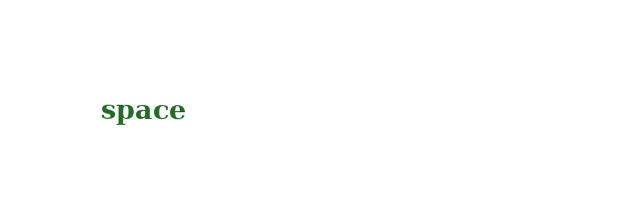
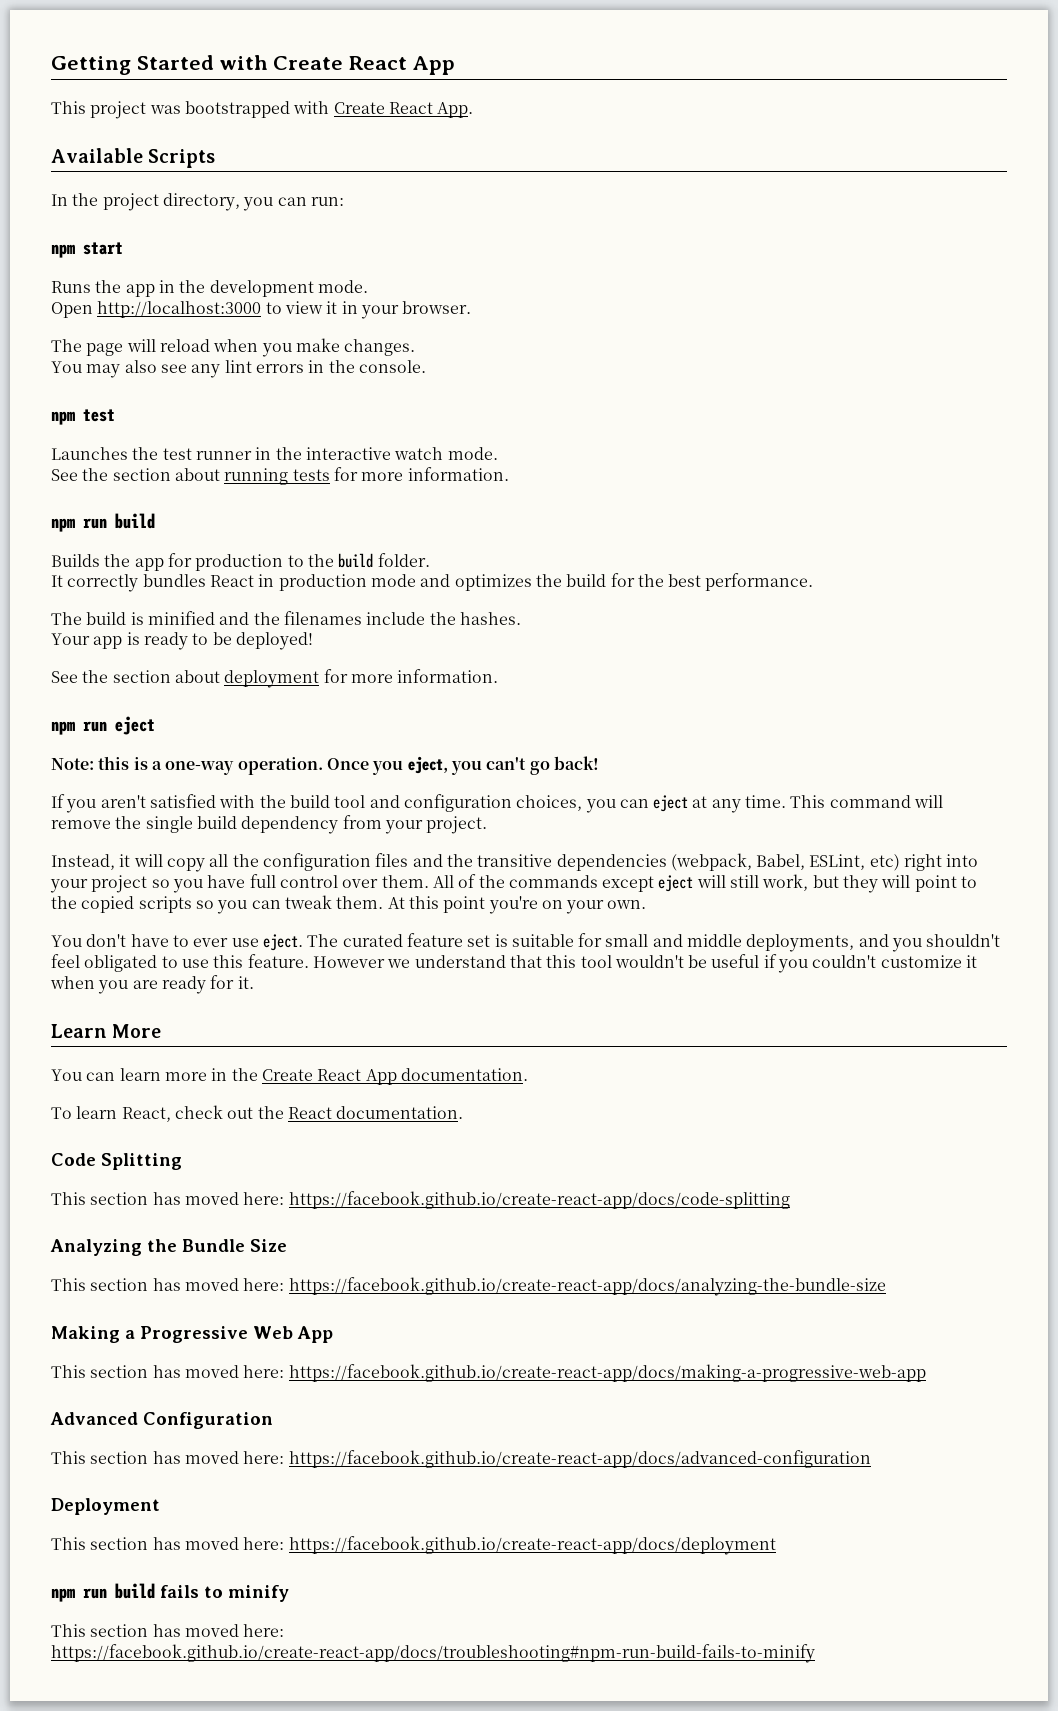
[100,104,186,126] space -> [51,55,456,75] [51,101,474,119] [51,148,216,168] [51,193,344,211] [51,242,123,258] [51,280,368,297] [51,301,472,319] [51,338,416,357] [51,360,426,378] [51,409,115,425] [51,447,498,460] [51,467,509,485] [51,513,155,532] [51,553,430,571] [51,573,814,592] [51,611,521,625] [51,632,313,650] [51,669,499,688] [51,716,155,735] [51,756,599,775] [51,794,944,813] [51,815,488,834] [51,853,979,872] [50,874,978,893] [51,895,647,914] [51,933,1001,952] [51,954,978,973] [50,975,254,994] [51,1024,162,1038] [51,1068,528,1085] [51,1105,464,1122] [51,1153,182,1170] [51,1191,790,1209] [50,1239,287,1256] [51,1277,886,1296] [51,1326,333,1343] [51,1364,926,1382] [50,1412,273,1429] [51,1450,871,1468] [51,1498,160,1515] [51,1536,776,1555] [51,1583,289,1602] [51,1624,285,1637] [51,1644,815,1663] Getting Started with Create React App // This project was bootstrapped with Create React App. // Available Scripts // In the project directory, you can run: // npm start // Runs the app in the development mode. // Open http://localhost:3000 to view it in your browser. // The page will reload when you make changes. // You may also see any lint errors in the console. // npm test // Launches the test runner in the interactive watch mode. // See the section about running tests for more information. // npm run build // Builds the app for production to the build folder. // It correctly bundles React in production mode and optimizes the build for the best performance. // The build is minified and the filenames include the hashes. // Your app is ready to be deployed! // See the section about deployment for more information. // npm run eject // Note: this is a one-way operation. Once you eject, you can't go back! // If you aren't satisfied with the build tool and configuration choices, you can eject at any time. This command will remove the single build dependency from your project. // Instead, it will copy all the configuration files and the transitive dependencies (webpack, Babel, ESLint, etc) right into your project so you have full control over them. All of the commands except eject will still work, but they will point to the copied scripts so you can tweak them. At this point you're on your own. // You don't have to ever use eject. The curated feature set is suitable for small and middle deployments, and you shouldn't feel obligated to use this feature. However we understand that this tool wouldn't be useful if you couldn't customize it when you are ready for it. // Learn More // You can learn more in the Create React App documentation. // To learn React, check out the React documentation. // Code Splitting // This section has moved here: https://facebook.github.io/create-react-app/docs/code-splitting // Analyzing the Bundle Size // This section has moved here: https://facebook.github.io/create-react-app/docs/analyzing-the-bundle-size // Making a Progressive Web App // This section has moved here: https://facebook.github.io/create-react-app/docs/making-a-progressive-web-app // Advanced Configuration // This section has moved here: https://facebook.github.io/create-react-app/docs/advanced-configuration // Deployment // This section has moved here: https://facebook.github.io/create-react-app/docs/deployment // npm run build fails to minify // This section has moved here: https://facebook.github.io/create-react-app/docs/troubleshooting#npm-run-build-fails-to-minify

